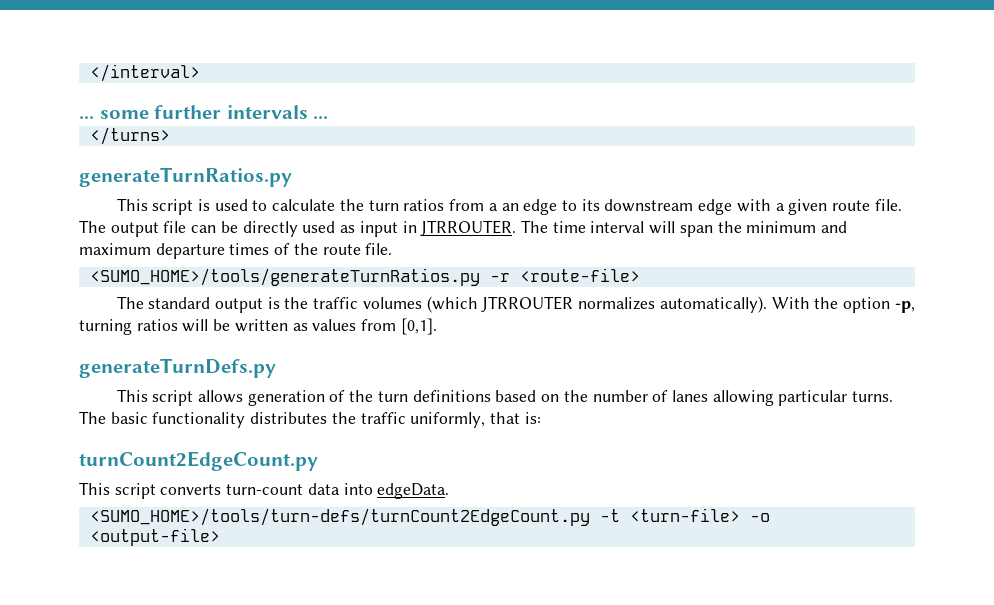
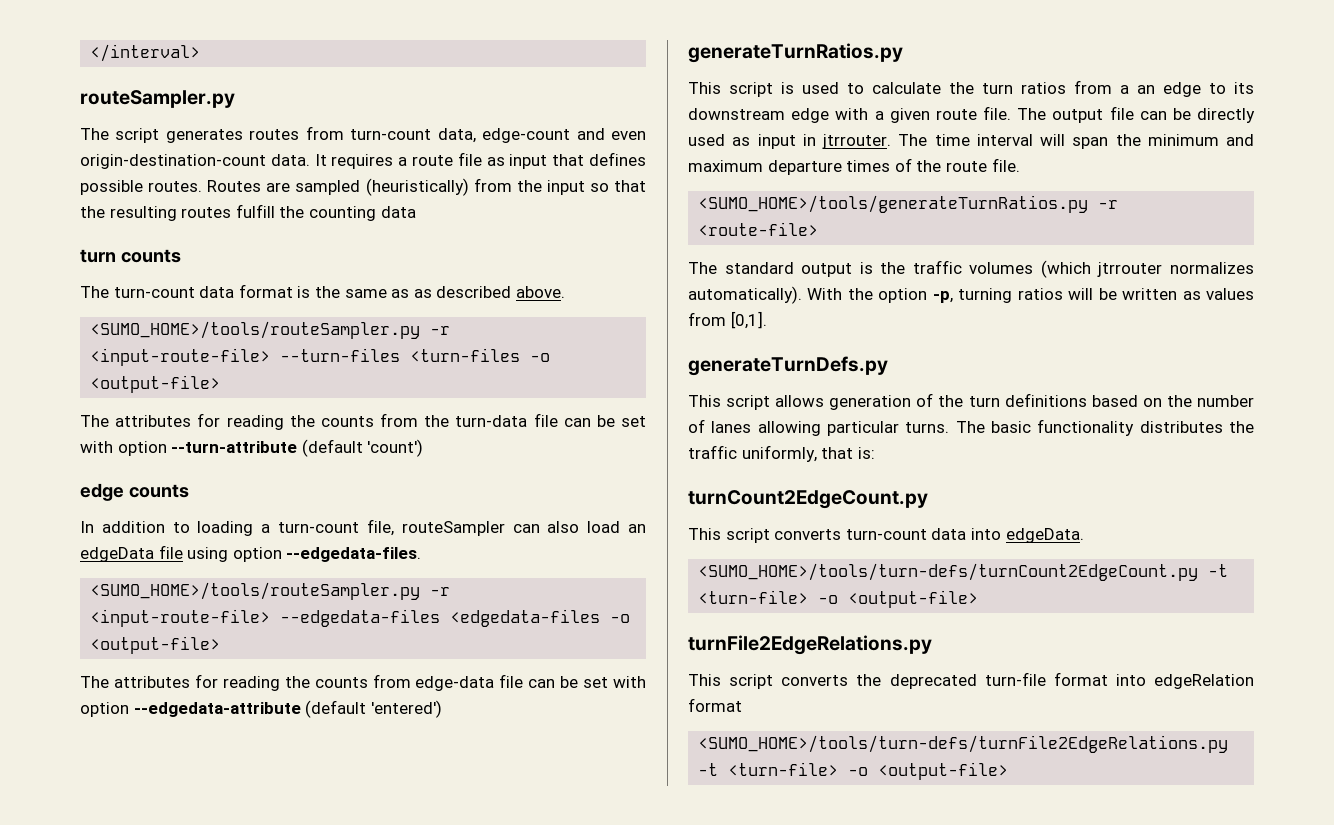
[79,105,329,119] [89,127,170,145] ... some further intervals ... // </turns> -> [80,90,235,108] [80,126,646,143] [80,152,647,169] [80,178,647,196] [80,204,416,221] [80,249,181,263] [80,284,565,298] [90,321,451,339] [90,348,551,366] [90,375,221,393] [80,413,646,430] [80,439,424,457] [80,483,189,501] [80,519,646,536] [80,545,422,562] [90,582,451,600] [90,609,631,627] [90,636,221,654] [80,674,646,691] [80,700,442,718] routeSampler.py // The script generates routes from turn-count data, edge-count and even origin-destination-count data. It requires a route file as input that defines possible routes. Routes are sampled (heuristically) from the input so that the resulting routes fulfill the counting data // turn counts // The turn-count data format is the same as as described above. // <SUMO_HOME>/tools/routeSampler.py -r <input-route-file> --turn-files <turn-files -o <output-file> // The attributes for reading the counts from the turn-data file can be set with option --turn-attribute (default 'count') // edge counts // In addition to loading a turn-count file, routeSampler can also load an edgeData file using option --edgedata-files. // <SUMO_HOME>/tools/routeSampler.py -r <input-route-file> --edgedata-files <edgedata-files -o <output-file> // The attributes for reading the counts from edge-data file can be set with option --edgedata-attribute (default 'entered')
[420,220,517,236] JTRROUTER. -> [822,134,891,149] jtrrouter.
[481,296,574,312] JTRROUTER -> [1097,262,1163,277] jtrrouter
(220, 537) none -> [688,635,932,655] [688,672,1254,689] [688,698,742,712] [698,735,1229,753] [698,762,1009,780] // turnFile2EdgeRelations.py // This script converts the deprecated turn-file format into edgeRelation format // <SUMO_HOME>/tools/turn-defs/turnFile2EdgeRelations.py -t <turn-file> -o <output-file>

